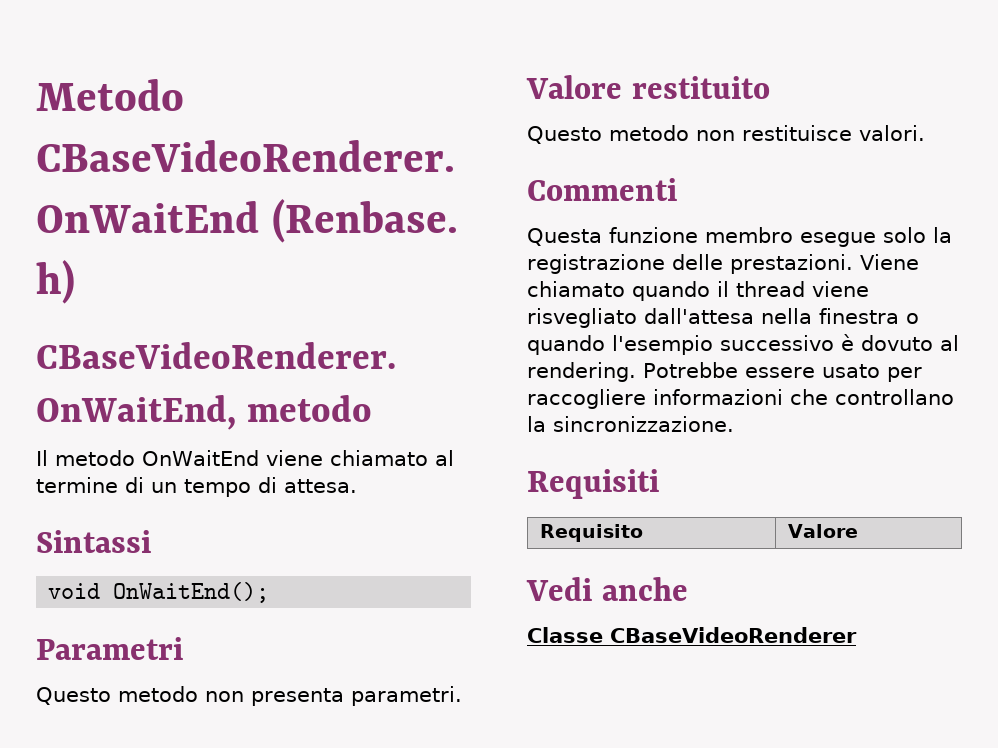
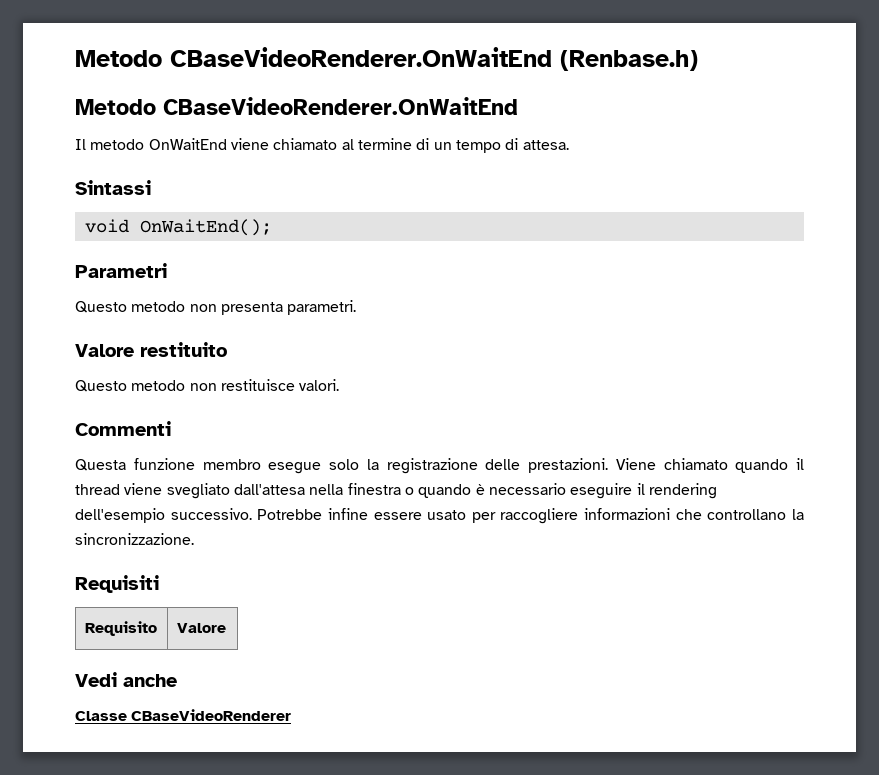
[36,79,184,111] [36,140,455,172] [36,199,458,243] [36,260,75,304] [36,342,396,369] [36,395,373,430] Metodo CBaseVideoRenderer. OnWaitEnd (Renbase. h) // CBaseVideoRenderer. OnWaitEnd, metodo -> [75,47,698,71] [75,97,518,115] Metodo CBaseVideoRenderer.OnWaitEnd (Renbase.h) // Metodo CBaseVideoRenderer.OnWaitEnd
[527,308,637,328] risvegliato -> [166,483,230,499] svegliato
[612,334,959,355] [527,362,738,382] l'esempio successivo è dovuto al rendering. Potrebbe -> [475,483,717,499] [75,508,368,523] è necessario eseguire il rendering dell'esempio successivo. Potrebbe infine

